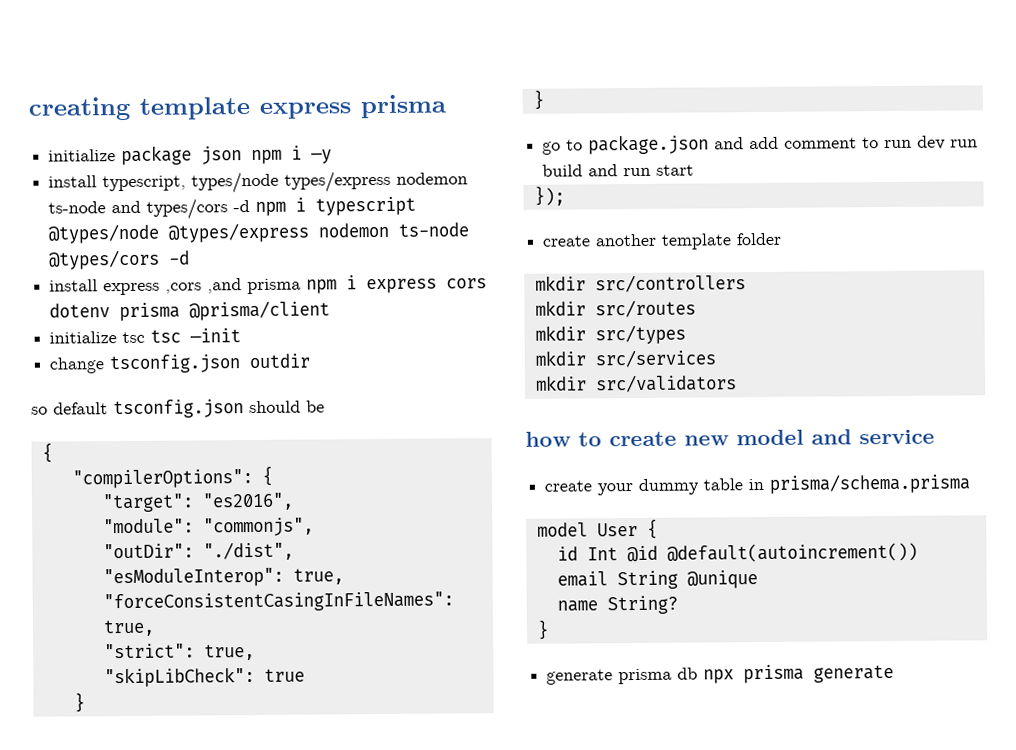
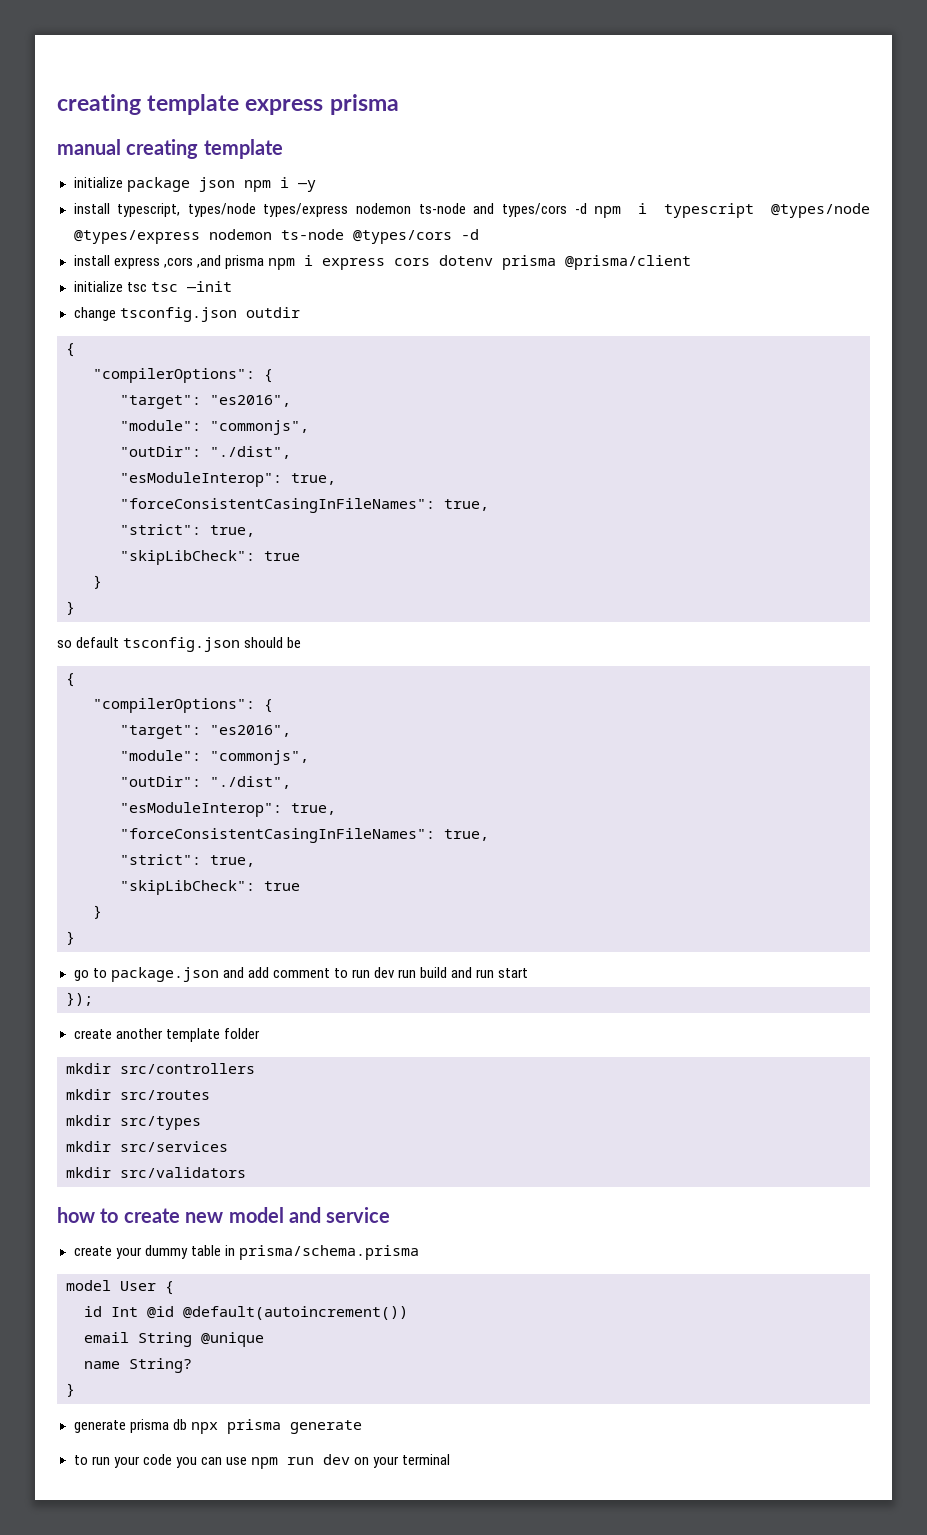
(446, 106) none -> [57,139,283,159] // manual creating template
(311, 361) none -> [66,343,75,357] [93,368,273,383] [120,395,291,409] [120,420,309,435] [120,446,291,459] [120,472,336,487] [120,498,489,513] [120,524,255,537] [120,550,300,565] [93,575,102,589] [66,601,75,615] // { // "compilerOptions": { // "target": "es2016", // "module": "commonjs", // "outDir": "./dist", // "esModuleInterop": true, // "forceConsistentCasingInFileNames": true, // "strict": true, // "skipLibCheck": true // } // }
(895, 673) none -> [73,1454,451,1469] // to run your code you can use npm run dev on your terminal

